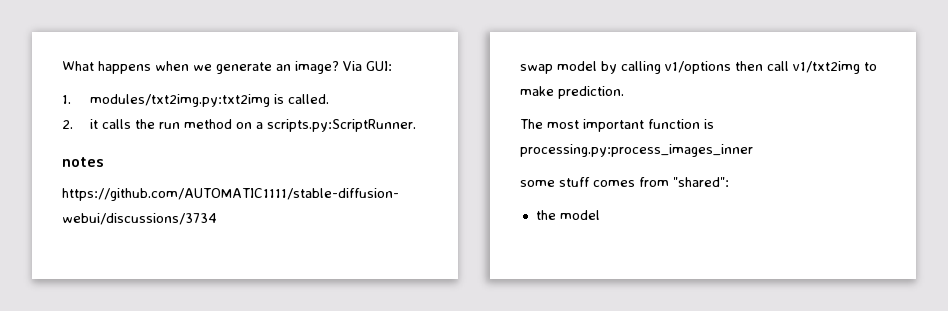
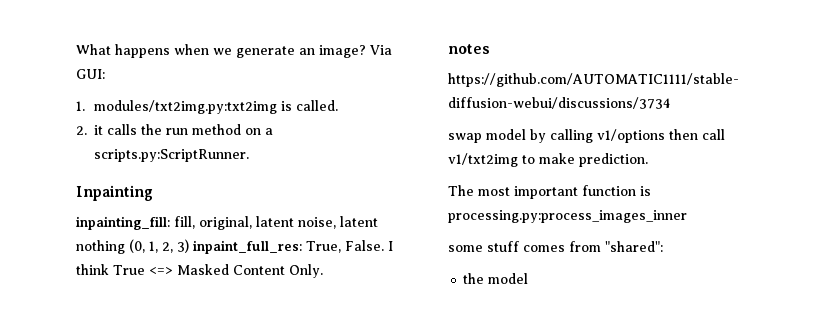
(417, 125) none -> [76,185,153,201] [76,216,378,230] [76,239,393,254] [76,264,323,278] // Inpainting // inpainting_fill: fill, original, latent noise, latent nothing (0, 1, 2, 3) inpaint_full_res: True, False. I think True <=> Masked Content Only.

